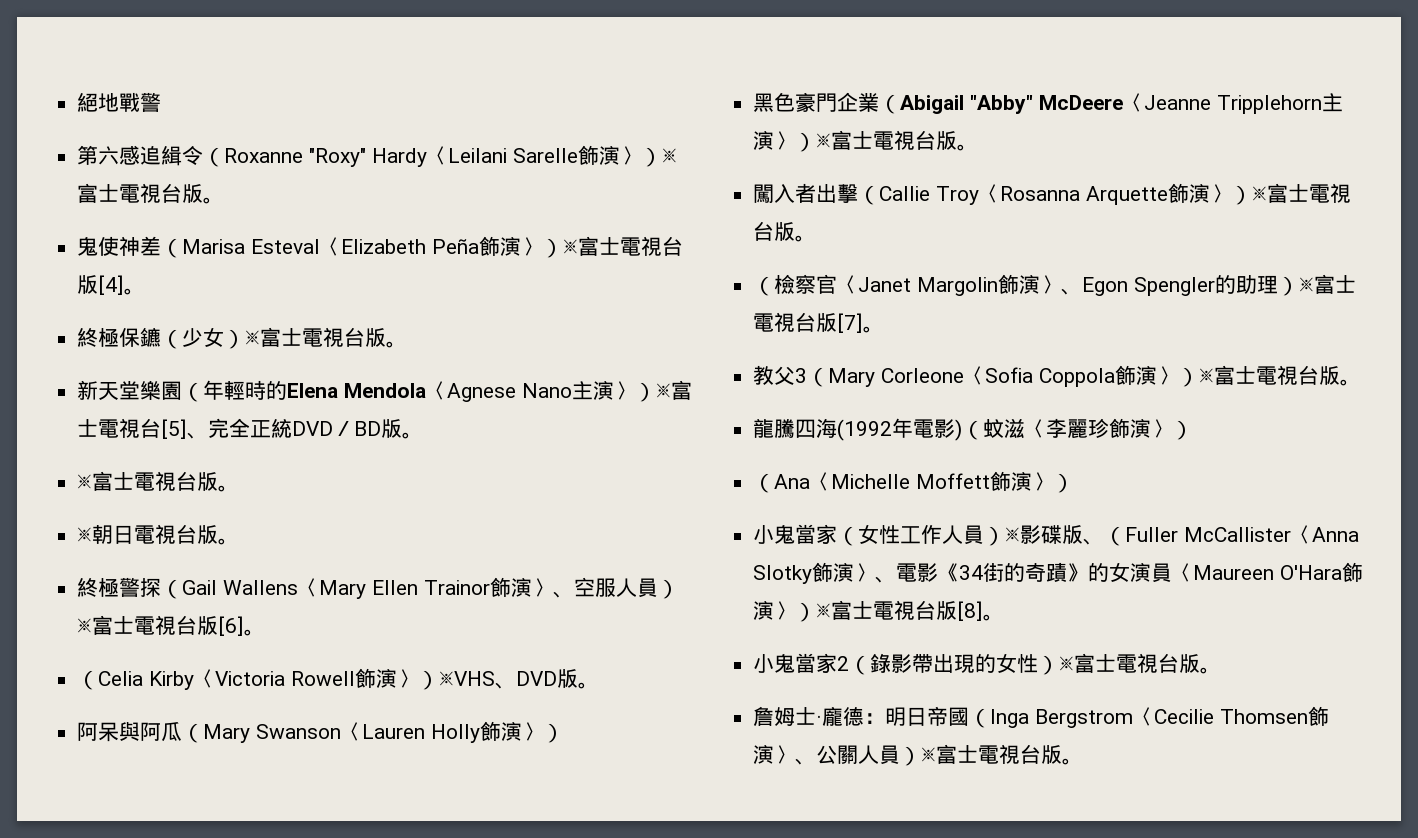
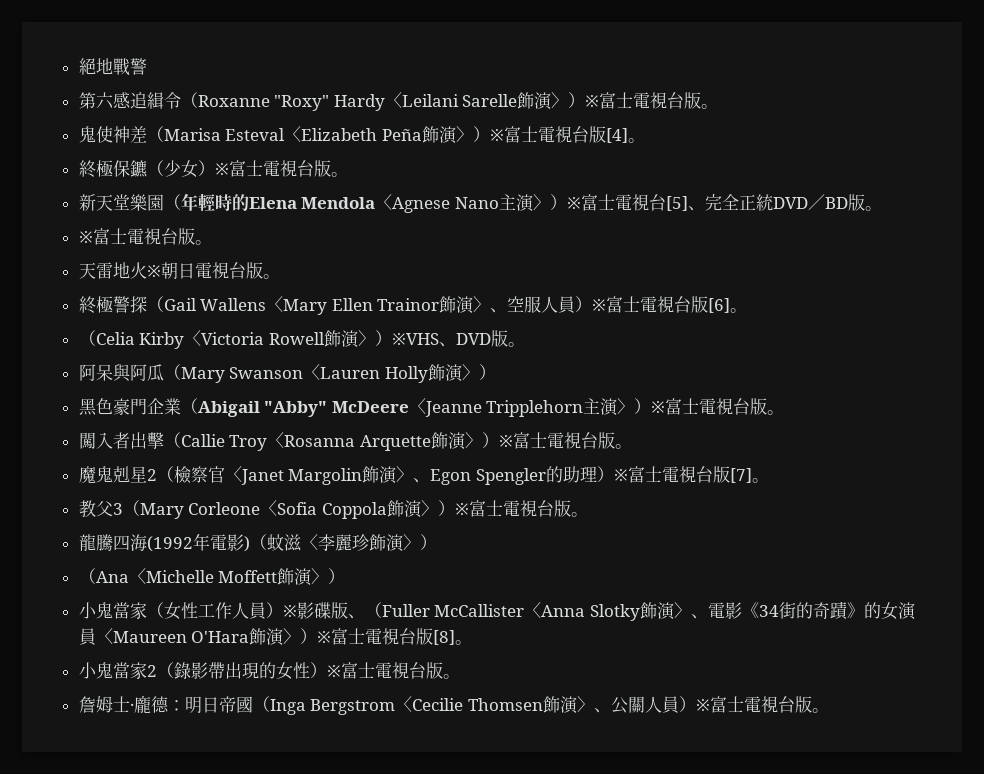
(240, 488) none -> [78,262,147,279] 天雷地火
(817, 238) none -> [78,466,157,484] 魔鬼剋星2

